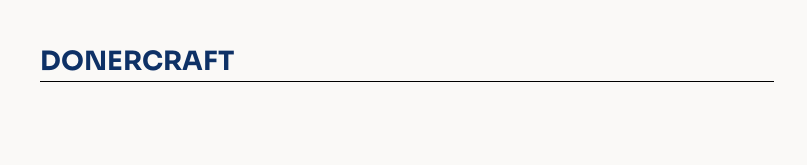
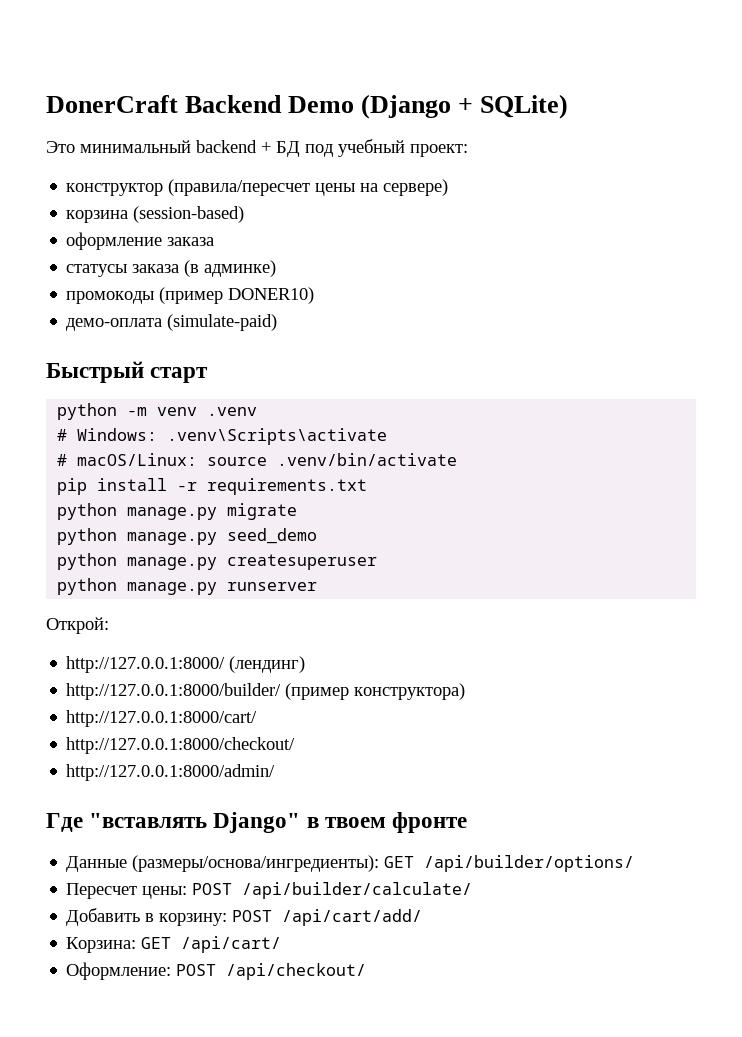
[40,50,234,71] DONERCRAFT -> [46,94,569,119] [46,139,468,157] [66,179,449,196] [66,206,245,223] [66,232,215,250] [66,260,277,277] [66,287,315,304] [66,314,278,331] [46,361,209,383] [57,403,258,420] [57,428,388,445] [57,453,458,466] [57,478,368,495] [57,503,298,520] [57,528,318,545] [57,553,378,570] [57,578,318,595] [46,617,109,634] [66,656,306,673] [66,683,466,700] [66,710,258,727] [66,737,296,754] [66,764,276,781] [46,812,468,833] [66,855,635,872] [66,882,473,899] [66,908,423,926] [66,936,282,953] [66,962,367,980] DonerCraft Backend Demo (Django + SQLite) // Это минимальный backend + БД под учебный проект: // конструктор (правила/пересчет цены на сервере) // корзина (session-based) // оформление заказа // статусы заказа (в админке) // промокоды (пример DONER10) // демо-оплата (simulate-paid) // Быстрый старт // python -m venv .venv // # Windows: .venv\Scripts\activate // # macOS/Linux: source .venv/bin/activate // pip install -r requirements.txt // python manage.py migrate // python manage.py seed_demo // python manage.py createsuperuser // python manage.py runserver // Открой: // http://127.0.0.1:8000/ (лендинг) // http://127.0.0.1:8000/builder/ (пример конструктора) // http://127.0.0.1:8000/cart/ // http://127.0.0.1:8000/checkout/ // http://127.0.0.1:8000/admin/ // Где "вставлять Django" в твоем фронте // Данные (размеры/основа/ингредиенты): GET /api/builder/options/ // Пересчет цены: POST /api/builder/calculate/ // Добавить в корзину: POST /api/cart/add/ // Корзина: GET /api/cart/ // Оформление: POST /api/checkout/

